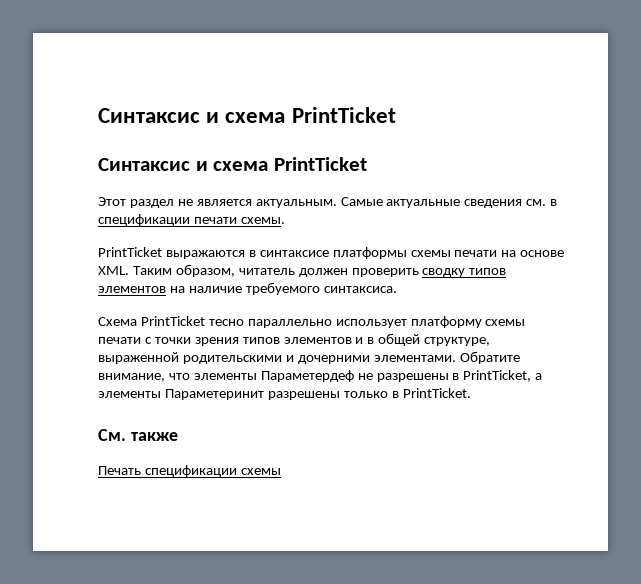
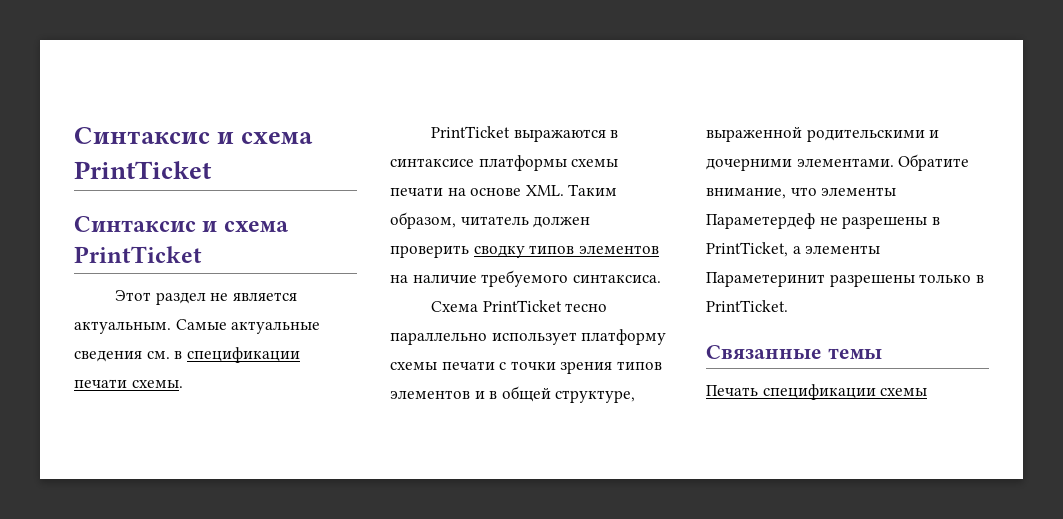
[98,429,178,441] См. также -> [706,345,882,359] Связанные темы

